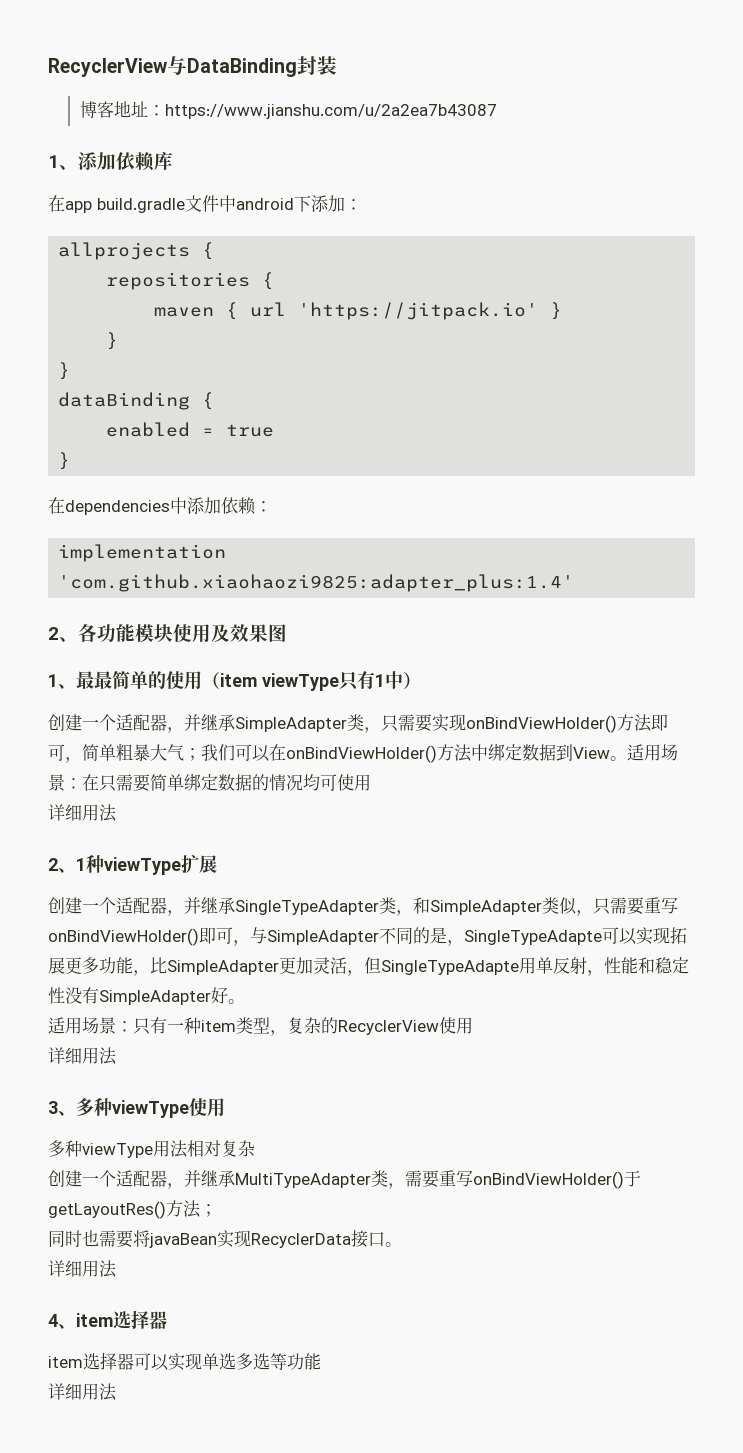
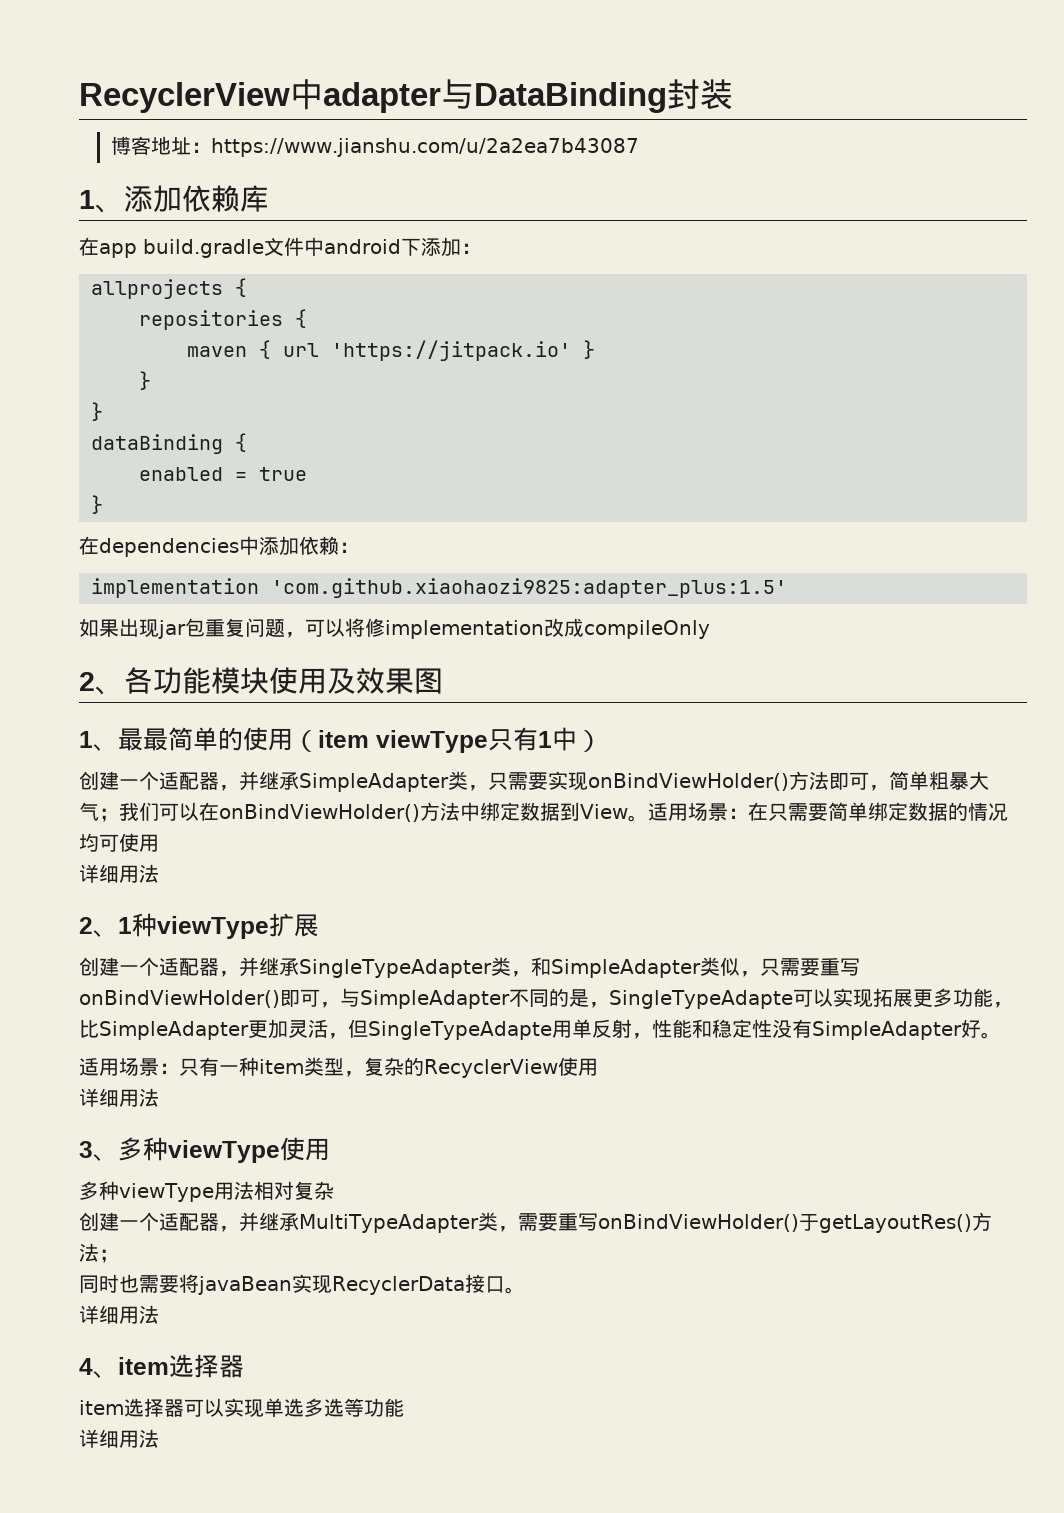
[48,58,167,77] RecyclerView -> [79,79,441,113] RecyclerView中adapter
[58,574,575,592] 'com.github.xiaohaozi9825:adapter_plus:1.4' -> [271,578,787,598] [79,618,710,639] 'com.github.xiaohaozi9825:adapter_plus:1.5' // 如果出现jar包重复问题，可以将修implementation改成compileOnly

